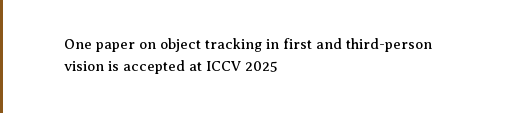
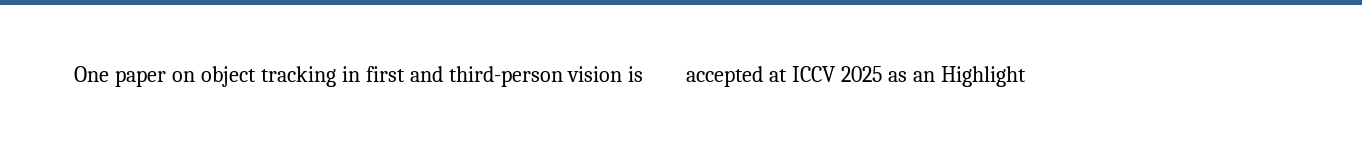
(278, 66) none -> [887,66,1026,87] as an Highlight

